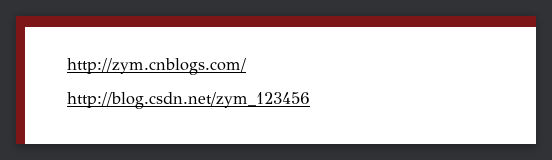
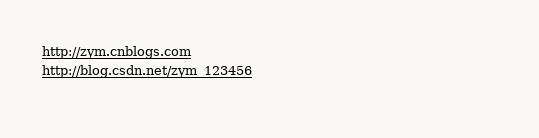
[67,58,246,75] http://zym.cnblogs.com/ -> [42,46,191,59] http://zym.cnblogs.com

